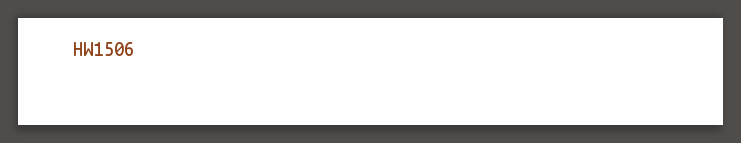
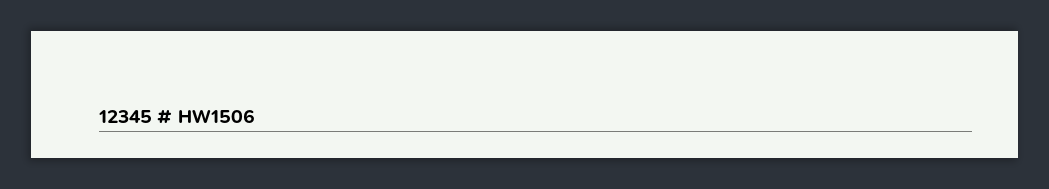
(73, 49) none -> [98,109,173,124] 12345 #

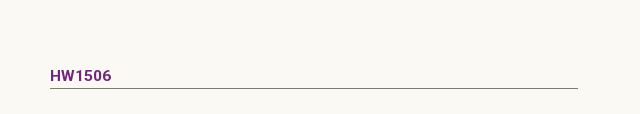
[98,109,173,124] 12345 # -> (50, 75) none

